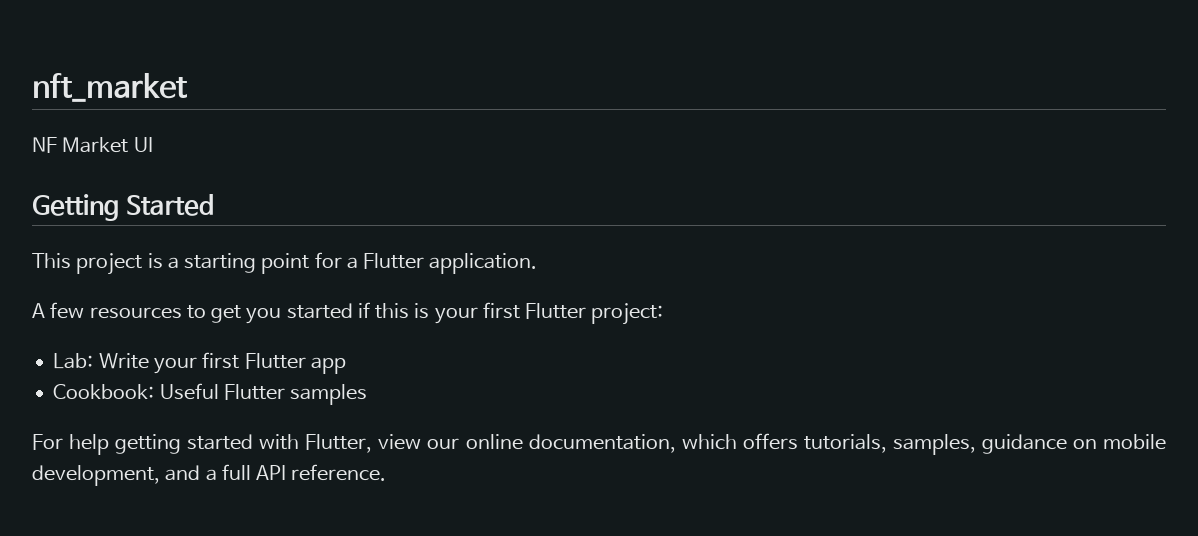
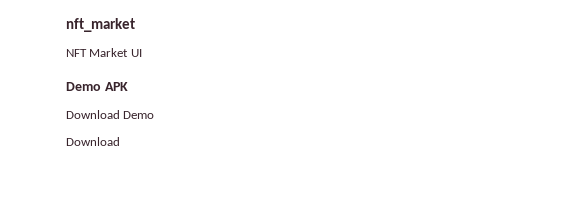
[32,137,57,153] NF -> [66,49,87,57] NFT
[32,194,215,221] [32,252,538,275] [32,302,664,325] [53,352,346,374] [53,383,368,405] [32,433,1166,455] [32,464,387,486] Getting Started // This project is a starting point for a Flutter application. // A few resources to get you started if this is your first Flutter project: // Lab: Write your first Flutter app // Cookbook: Useful Flutter samples // For help getting started with Flutter, view our online documentation, which offers tutorials, samples, guidance on mobile development, and a full API reference. -> [66,82,128,91] [66,110,155,119] [66,137,120,146] Demo APK // Download Demo // Download

